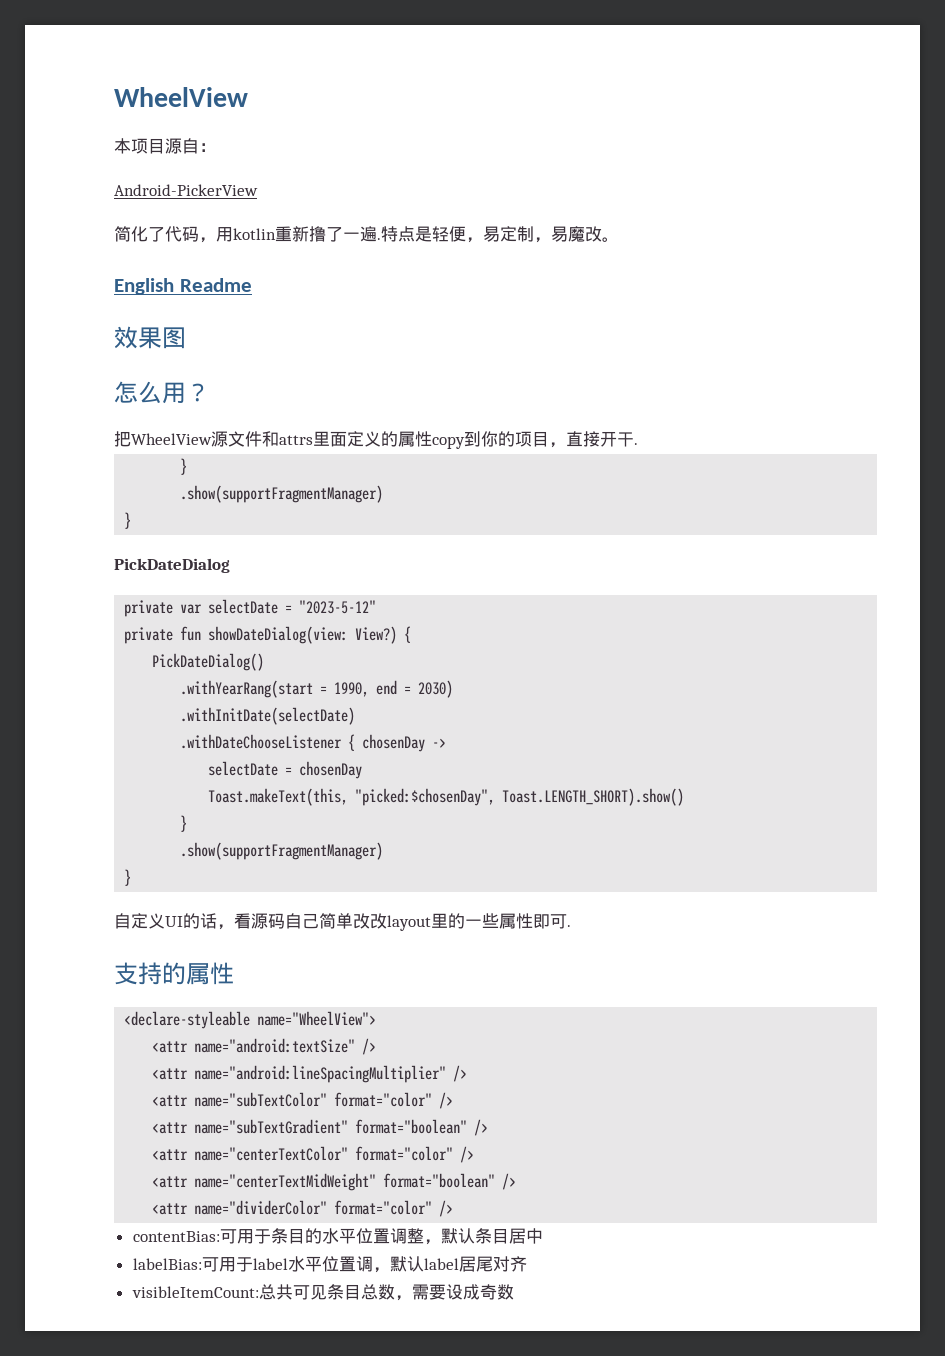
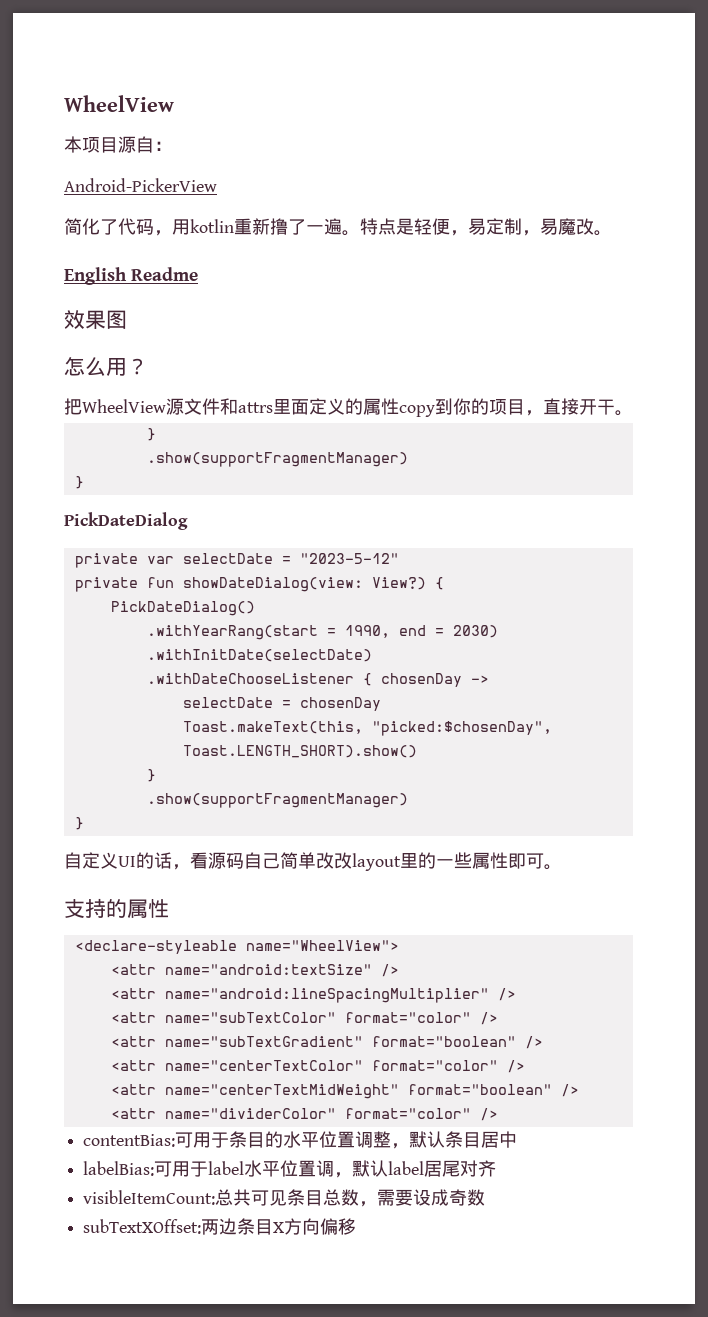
[377,238,381,240] . -> [342,230,360,236] 。
[634,443,638,445] . -> [615,410,633,416] 。
[567,925,571,927] . -> [544,864,562,870] 。
(514, 1292) none -> [83,1218,357,1235] // subTextXOffset:两边条目X方向偏移

